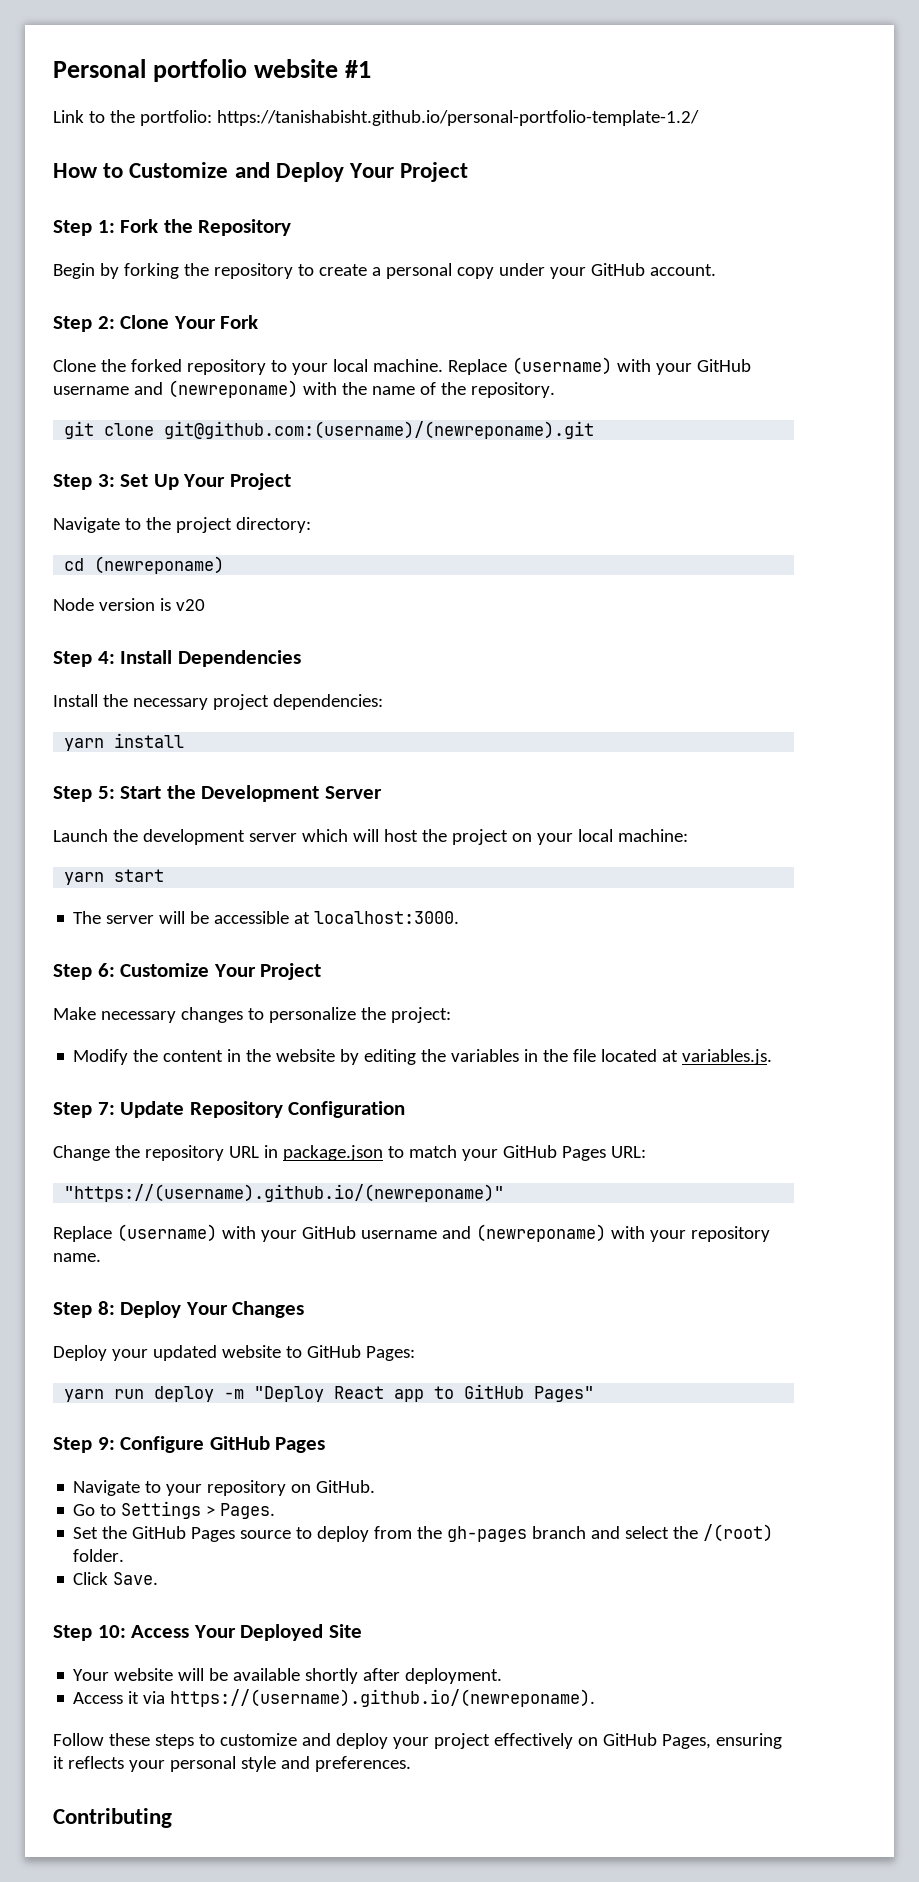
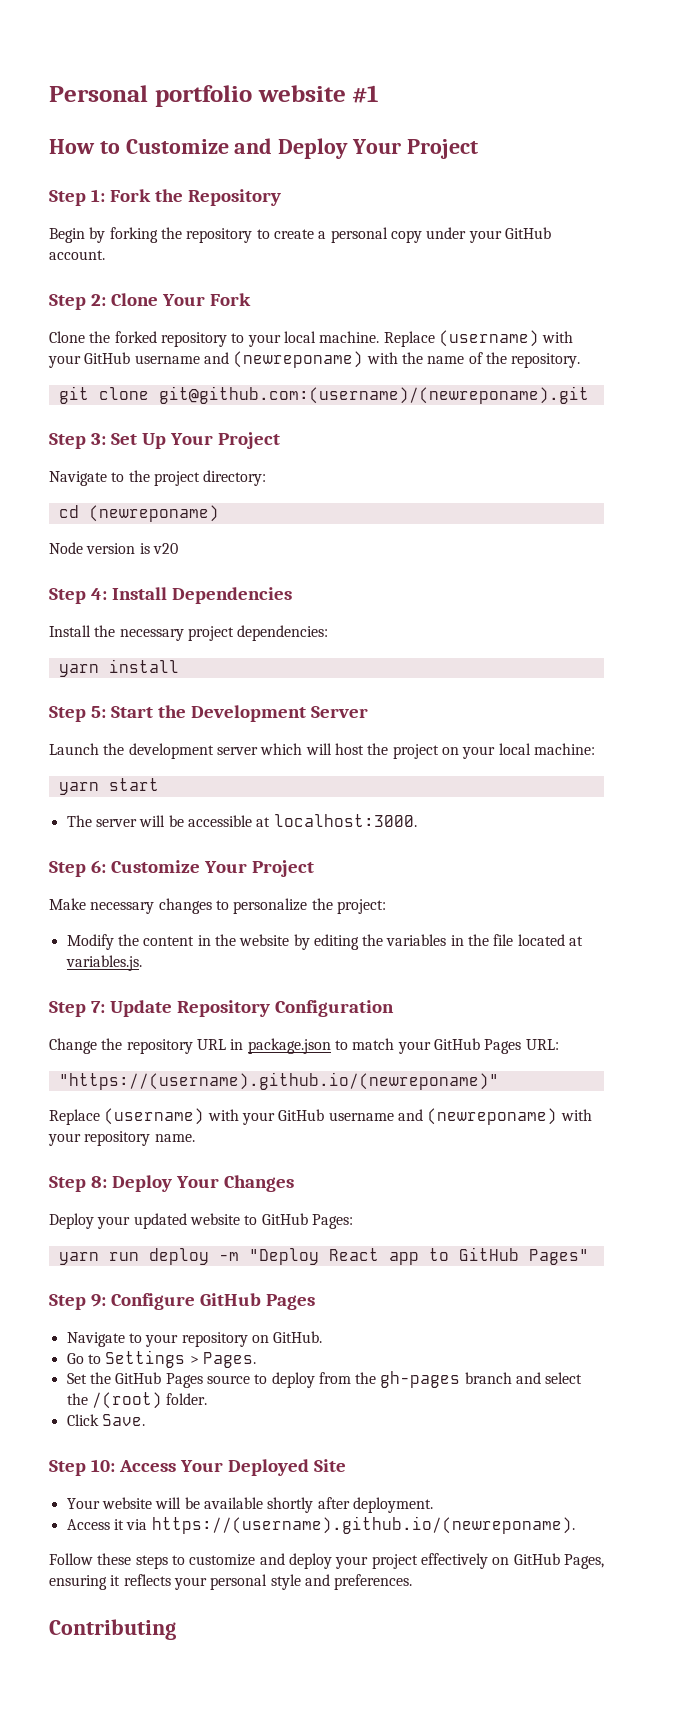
[53,110,699,126] // Link to the portfolio: https://tanishabisht.github.io/personal-portfolio-template-1.2/ -> (379, 94) none

